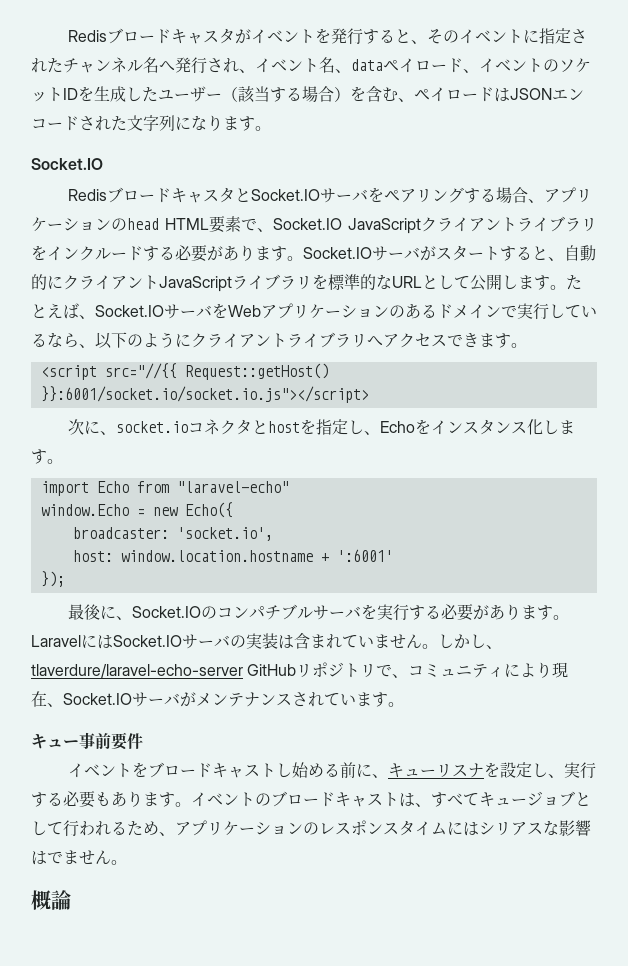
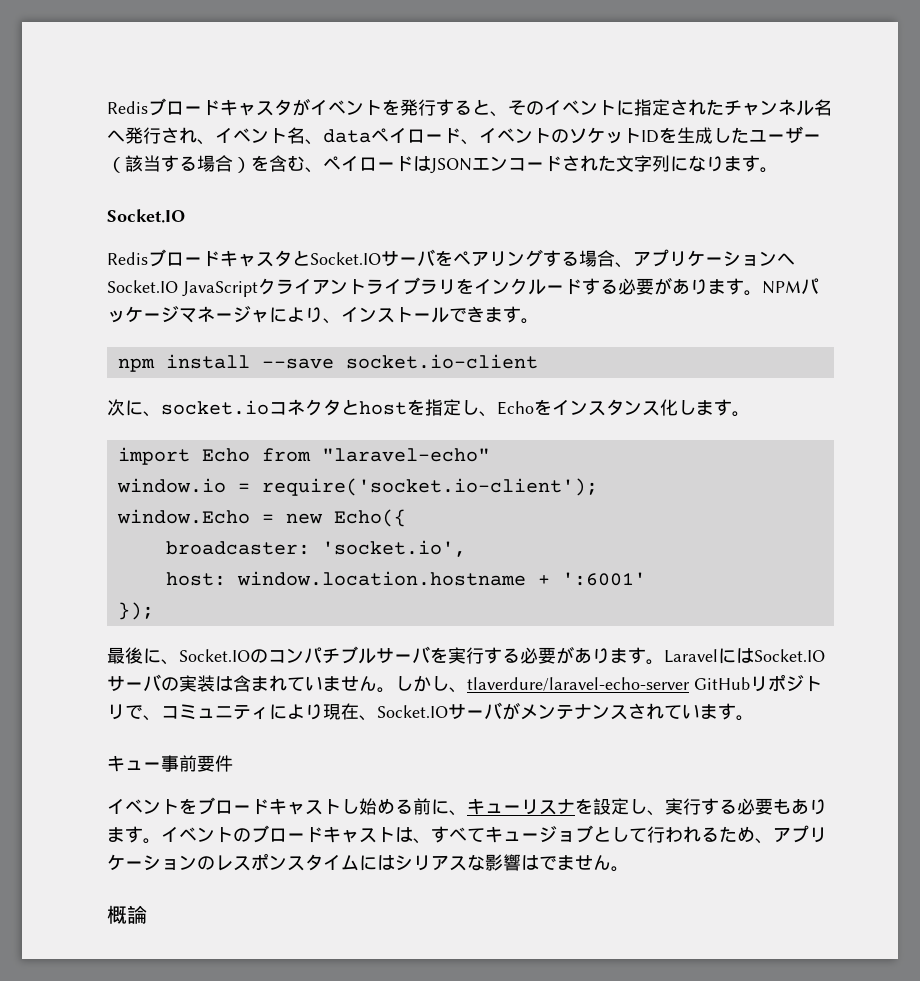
[111,216,273,233] のhead HTML要素で、 -> [777,253,795,265] へ
[303,245,596,261] [31,274,582,292] [31,303,597,320] [31,332,447,349] Socket.IOサーバがスタートすると、自動的にクライアントJavaScriptライブラリを標準的なURLとして公開します。たとえば、Socket.IOサーバをWebアプリケーションのあるドメインで実行しているなら、以下のようにクライアントライブラリへアクセス -> [762,278,819,295] [107,306,449,324] NPMパッケージマネージャにより、インストール
[40,363,329,380] [40,386,369,403] <script src="//{{ Request::getHost() }}:6001/socket.io/socket.io.js"></script> -> [117,354,538,372] npm install --save socket.io-client
(289, 487) none -> [116,478,598,496] // window.io = require('socket.io-client');

